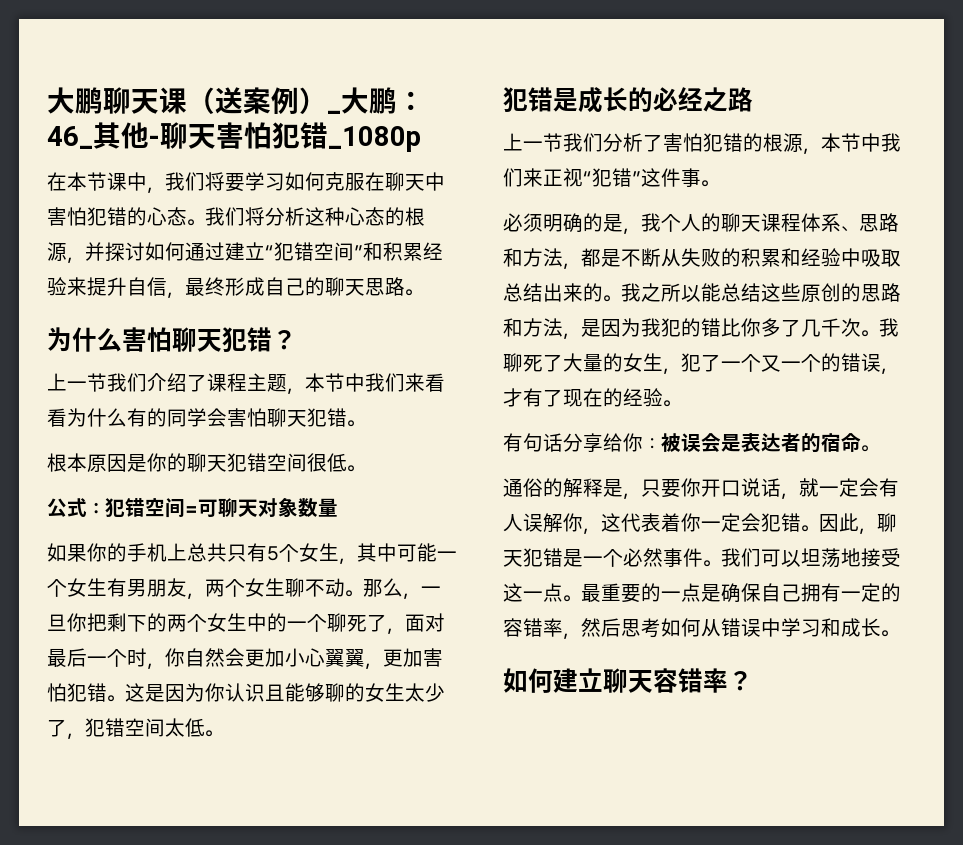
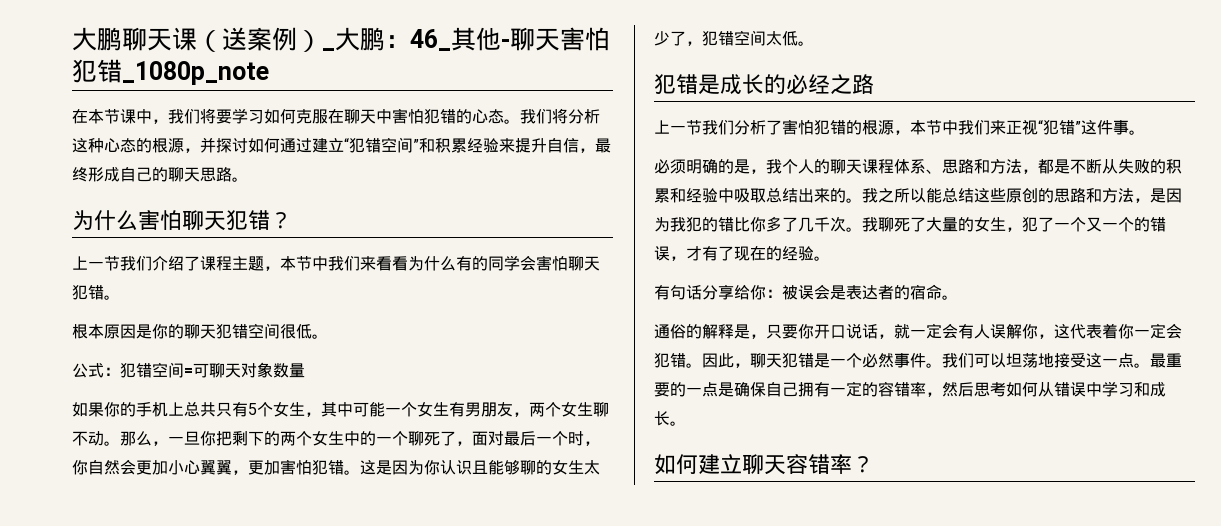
[328,126,421,152] _1080p -> [122,61,269,85] _1080p_note

